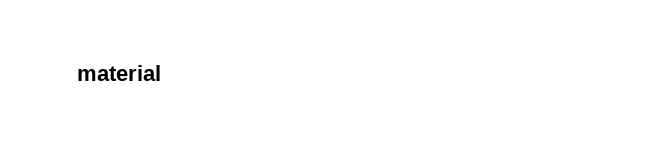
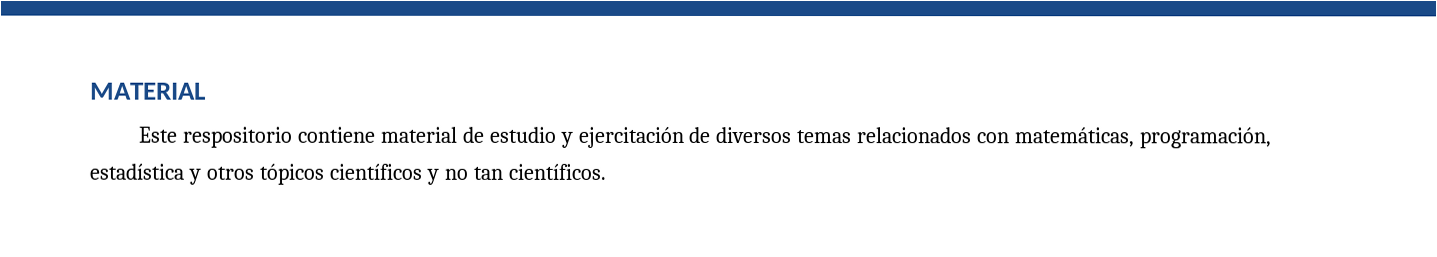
[77,65,161,81] material -> [90,82,206,100] [137,126,1273,149] [89,163,606,185] MATERIAL // Este respositorio contiene material de estudio y ejercitación de diversos temas relacionados con matemáticas, programación, estadística y otros tópicos científicos y no tan científicos.

